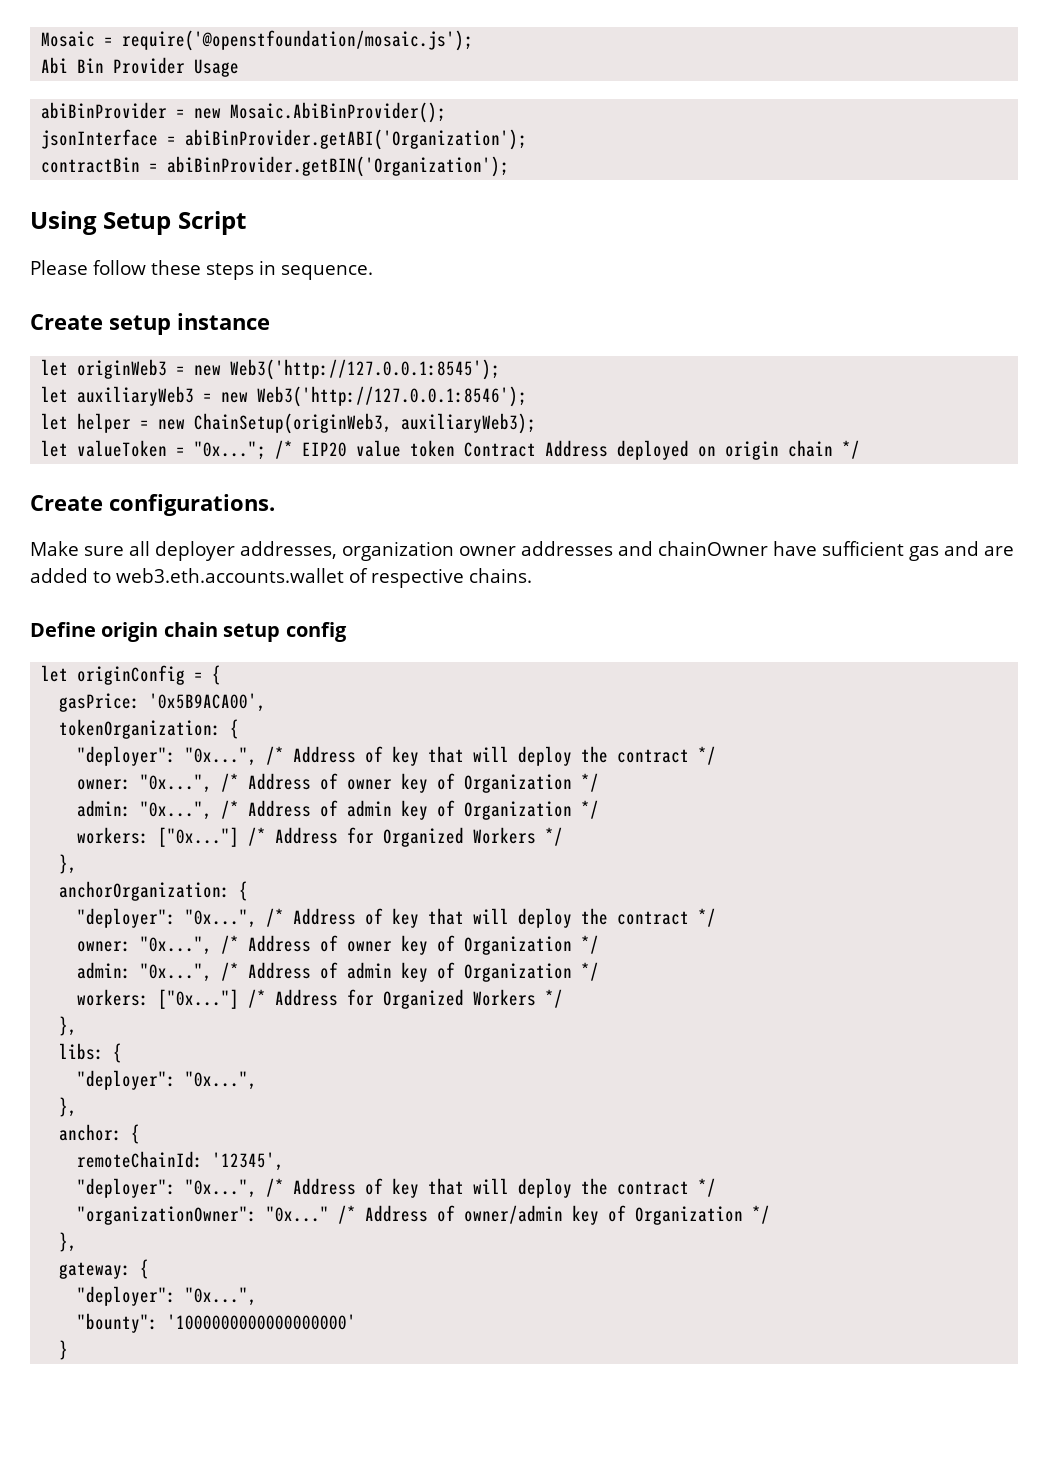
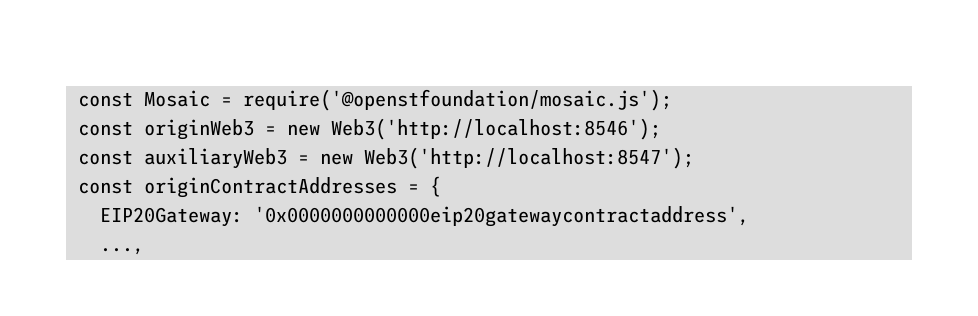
(41, 39) none -> [78,92,134,107] const
[41,57,240,77] [41,102,447,123] [41,129,528,150] [41,156,510,177] [30,211,246,235] [30,260,373,280] [30,313,270,335] [41,359,69,376] Abi Bin Provider Usage // abiBinProvider = new Mosaic.AbiBinProvider(); // jsonInterface = abiBinProvider.getABI('Organization'); // contractBin = abiBinProvider.getBIN('Organization'); // Using Setup Script // Please follow these steps in sequence. // Create setup instance // let -> [78,121,134,136] const
[230,359,501,380] [41,386,69,403] Web3('http://127.0.0.1:8545'); // let -> [331,118,662,140] [78,150,134,165] Web3('http://localhost:8546'); // const
[257,386,528,407] [41,413,537,434] [41,440,861,460] [30,494,275,516] [30,541,1014,561] [30,568,532,588] [30,622,347,642] [41,665,222,685] [59,693,267,712] [59,719,240,739] [77,746,717,766] [77,773,600,793] [77,800,600,820] [77,827,564,847] [59,854,78,874] [59,881,249,901] [77,908,717,928] [77,935,600,955] [77,962,600,982] [77,989,564,1009] [59,1016,78,1036] [59,1043,123,1063] [77,1070,258,1090] [59,1097,78,1117] [59,1124,141,1144] [77,1151,285,1171] [77,1178,717,1198] [77,1205,771,1225] [59,1232,78,1252] [59,1259,150,1279] [77,1286,258,1306] [77,1313,357,1333] [59,1340,69,1360] Web3('http://127.0.0.1:8546'); // let helper = new ChainSetup(originWeb3, auxiliaryWeb3); // let valueToken = "0x..."; /* EIP20 value token Contract Address deployed on origin chain */ // Create configurations. // Make sure all deployer addresses, organization owner addresses and chainOwner have sufficient gas and are added to web3.eth.accounts.wallet of respective chains. // Define origin chain setup config // let originConfig = { // gasPrice: '0x5B9ACA00', // tokenOrganization: { // "deployer": "0x...", /* Address of key that will deploy the contract */ // owner: "0x...", /* Address of owner key of Organization */ // admin: "0x...", /* Address of admin key of Organization */ // workers: ["0x..."] /* Address for Organized Workers */ // }, // anchorOrganization: { // "deployer": "0x...", /* Address of key that will deploy the contract */ // owner: "0x...", /* Address of owner key of Organization */ // admin: "0x...", /* Address of admin key of Organization */ // workers: ["0x..."] /* Address for Organized Workers */ // }, // libs: { // "deployer": "0x...", // }, // anchor: { // remoteChainId: '12345', // "deployer": "0x...", /* Address of key that will deploy the contract */ // "organizationOwner": "0x..." /* Address of owner/admin key of Organization */ // }, // gateway: { // "deployer": "0x...", // "bounty": '1000000000000000000' // } -> [364,147,695,169] [78,176,442,198] [100,206,750,227] [100,248,145,255] Web3('http://localhost:8547'); // const originContractAddresses = { // EIP20Gateway: '0x0000000000000eip20gatewaycontractaddress', // ...,

